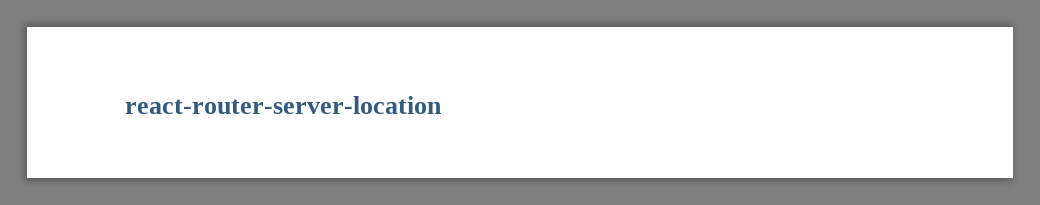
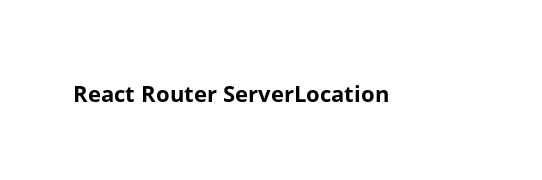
[125,96,442,114] react-router-server-location -> [73,85,389,102] React Router ServerLocation

